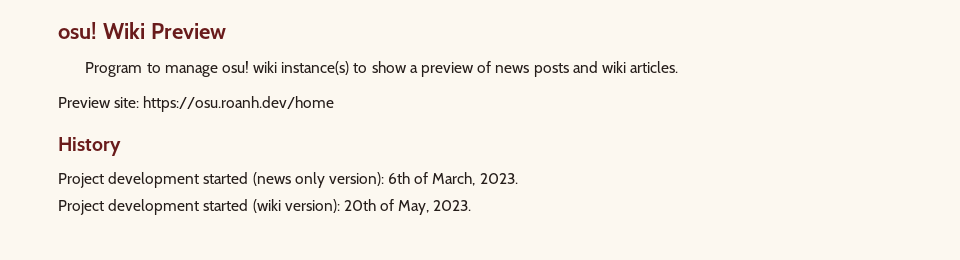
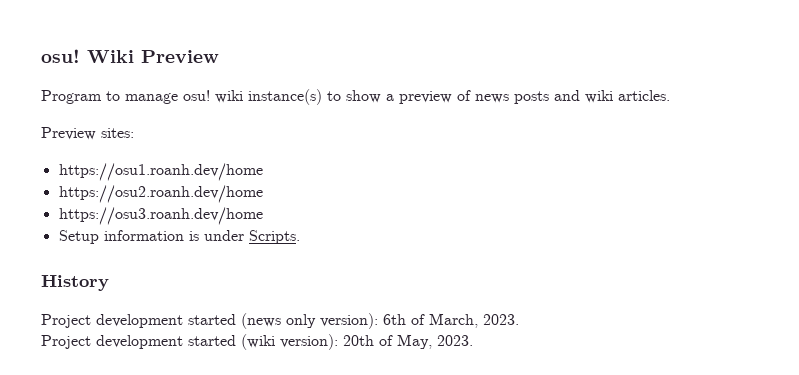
[114,96,335,112] site: https://osu.roanh.dev/home -> [101,128,134,138] [58,163,263,181] [58,185,263,203] [58,207,263,225] [58,230,300,244] sites: // https://osu1.roanh.dev/home // https://osu2.roanh.dev/home // https://osu3.roanh.dev/home // Setup information is under Scripts.

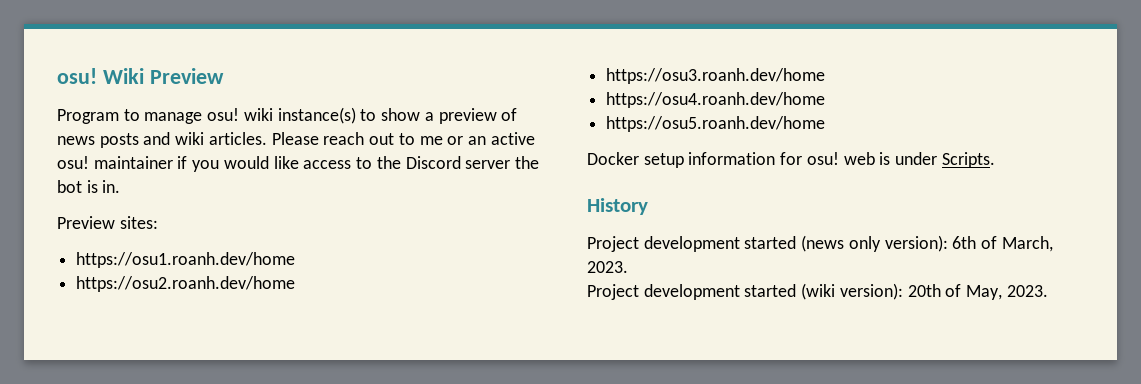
(670, 95) none -> [271,132,535,145] [57,156,539,172] [57,180,121,193] Please reach out to me or an active osu! maintainer if you would like access to the Discord server the bot is in.
[58,230,184,244] Setup information -> [606,92,826,108] [606,116,826,132] [587,152,875,168] https://osu4.roanh.dev/home // https://osu5.roanh.dev/home // Docker setup information for osu! web

